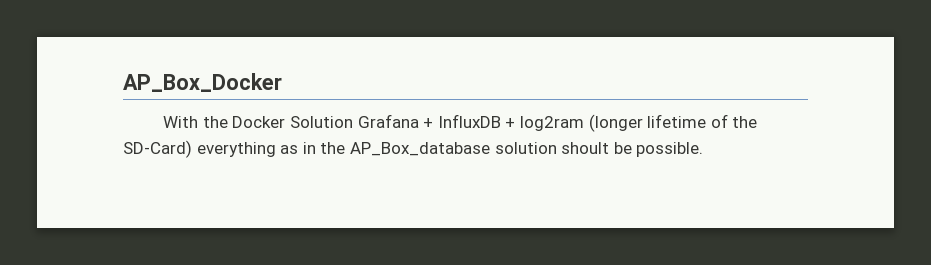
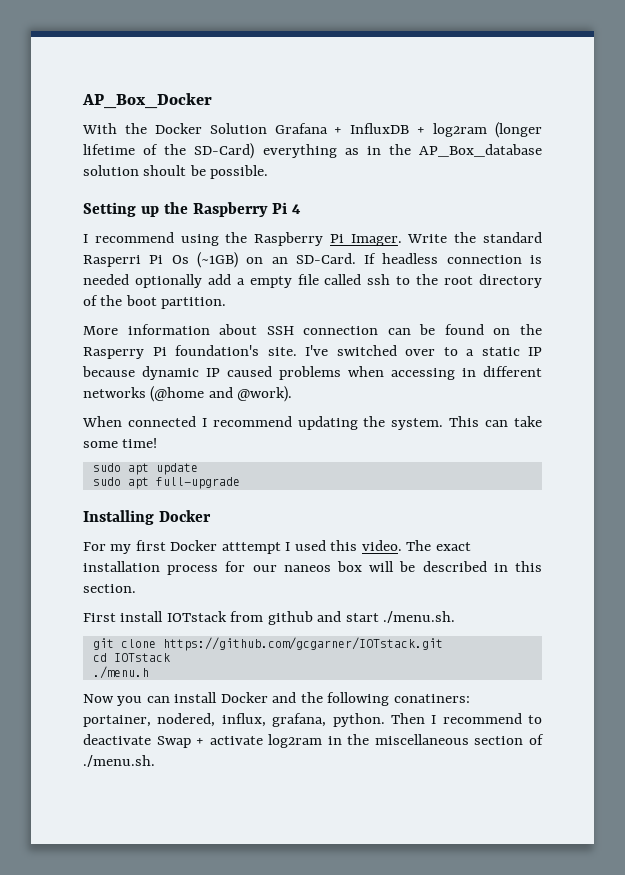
(704, 149) none -> [83,202,302,217] [83,232,542,246] [83,252,542,268] [83,274,543,288] [83,295,227,309] [83,324,542,335] [83,345,542,359] [82,366,542,380] [83,386,293,402] [82,416,543,430] [83,438,158,448] [92,463,198,475] [92,477,240,489] [83,510,211,525] [83,540,471,554] [83,561,542,575] [83,584,136,593] [83,611,456,625] [92,637,443,651] [92,653,170,662] [92,666,149,679] [83,692,470,706] [83,713,542,727] [83,734,544,748] [83,755,155,767] // Setting up the Raspberry Pi 4 // I recommend using the Raspberry Pi Imager. Write the standard Rasperri Pi Os (~1GB) on an SD-Card. If headless connection is needed optionally add a empty file called ssh to the root directory of the boot partition. // More information about SSH connection can be found on the Rasperry Pi foundation's site. I've switched over to a static IP because dynamic IP caused problems when accessing in different networks (@home and @work). // When connected I recommend updating the system. This can take some time! // sudo apt update // sudo apt full-upgrade // Installing Docker // For my first Docker atttempt I used this video. The exact installation process for our naneos box will be described in this section. // First install IOTstack from github and start ./menu.sh. // git clone https://github.com/gcgarner/IOTstack.git // cd IOTstack // ./menu.h // Now you can install Docker and the following conatiners: portainer, nodered, influx, grafana, python. Then I recommend to deactivate Swap + activate log2ram in the miscellaneous section of ./menu.sh.

